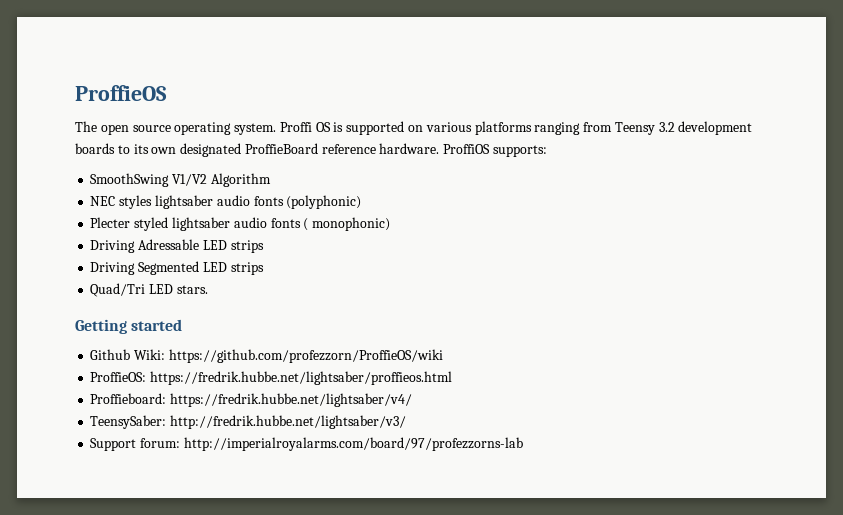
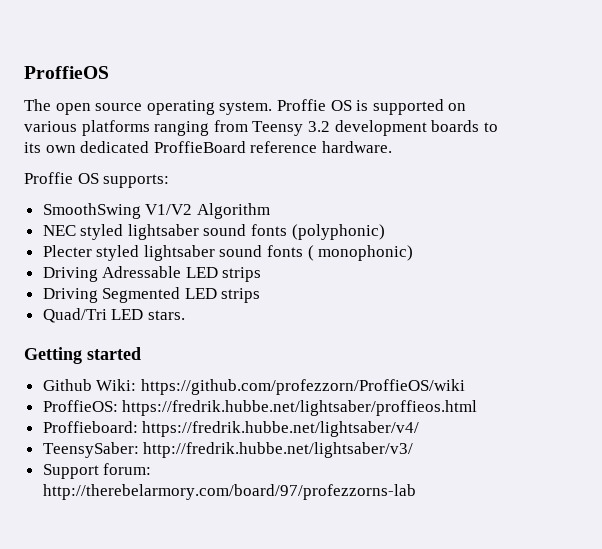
[279,122,312,132] Proffi -> [276,99,326,111] Proffie
[180,143,242,157] designated -> [80,141,150,153] dedicated
[443,144,491,154] ProffiOS -> [24,172,99,184] // Proffie OS
[119,195,250,209] styles lightsaber audio -> [80,224,247,240] styled lightsaber sound
[233,217,267,228] audio -> [219,245,263,257] sound
[183,437,523,451] http://imperialroyalarms.com/board/97/profezzorns-lab -> [42,484,416,500] http://therebelarmory.com/board/97/profezzorns-lab

